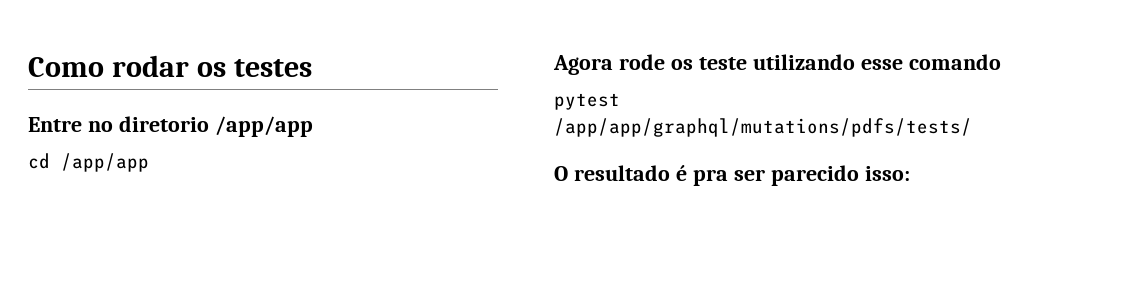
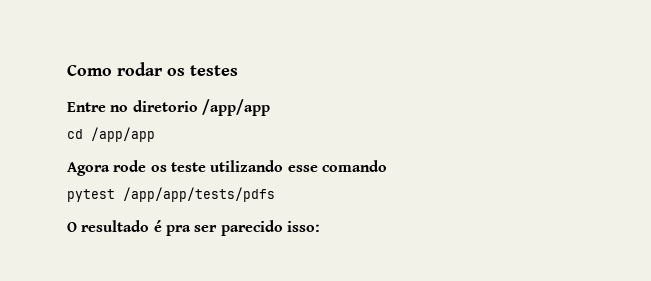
[554,118,972,137] /app/app/graphql/mutations/pdfs/tests/ -> [123,187,275,202] /app/app/tests/pdfs

